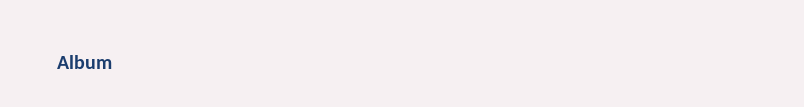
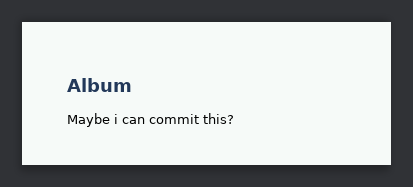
(112, 62) none -> [67,113,234,127] // Maybe i can commit this?

